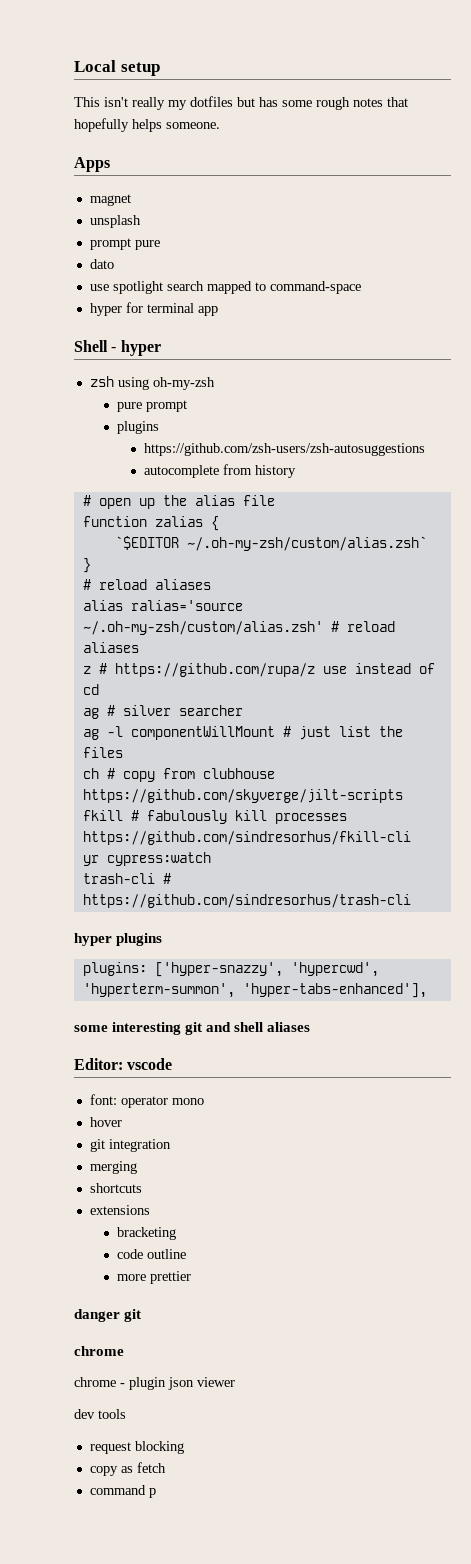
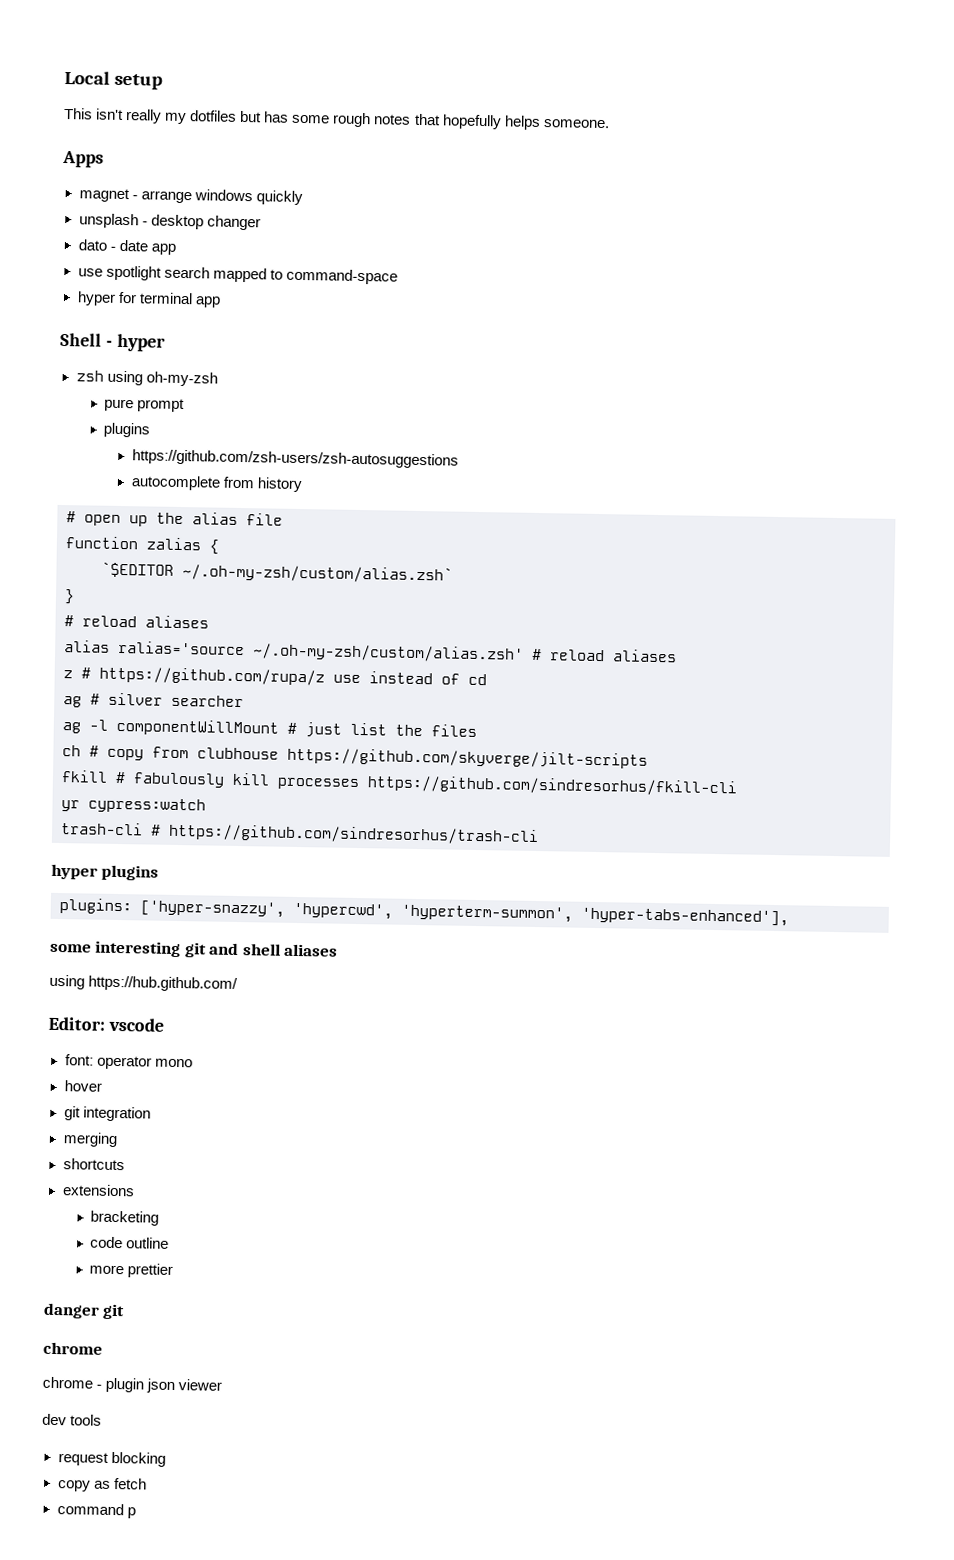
[89,215,141,228] [89,238,160,250] [89,259,114,269] // unsplash // prompt pure // dato -> [131,189,303,205] [78,213,261,231] [77,239,176,255] - arrange windows quickly // unsplash - desktop changer // dato - date app
(311, 1027) none -> [49,974,239,993] // using https://hub.github.com/

